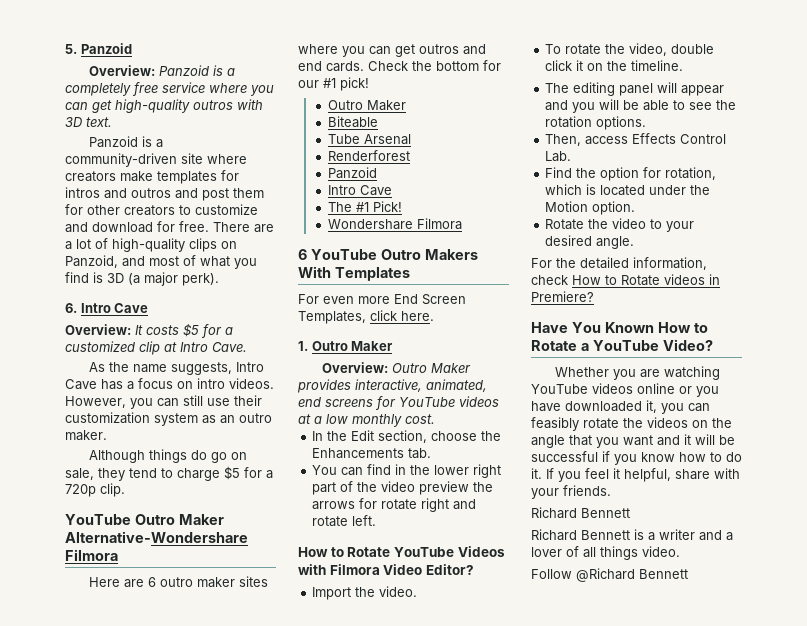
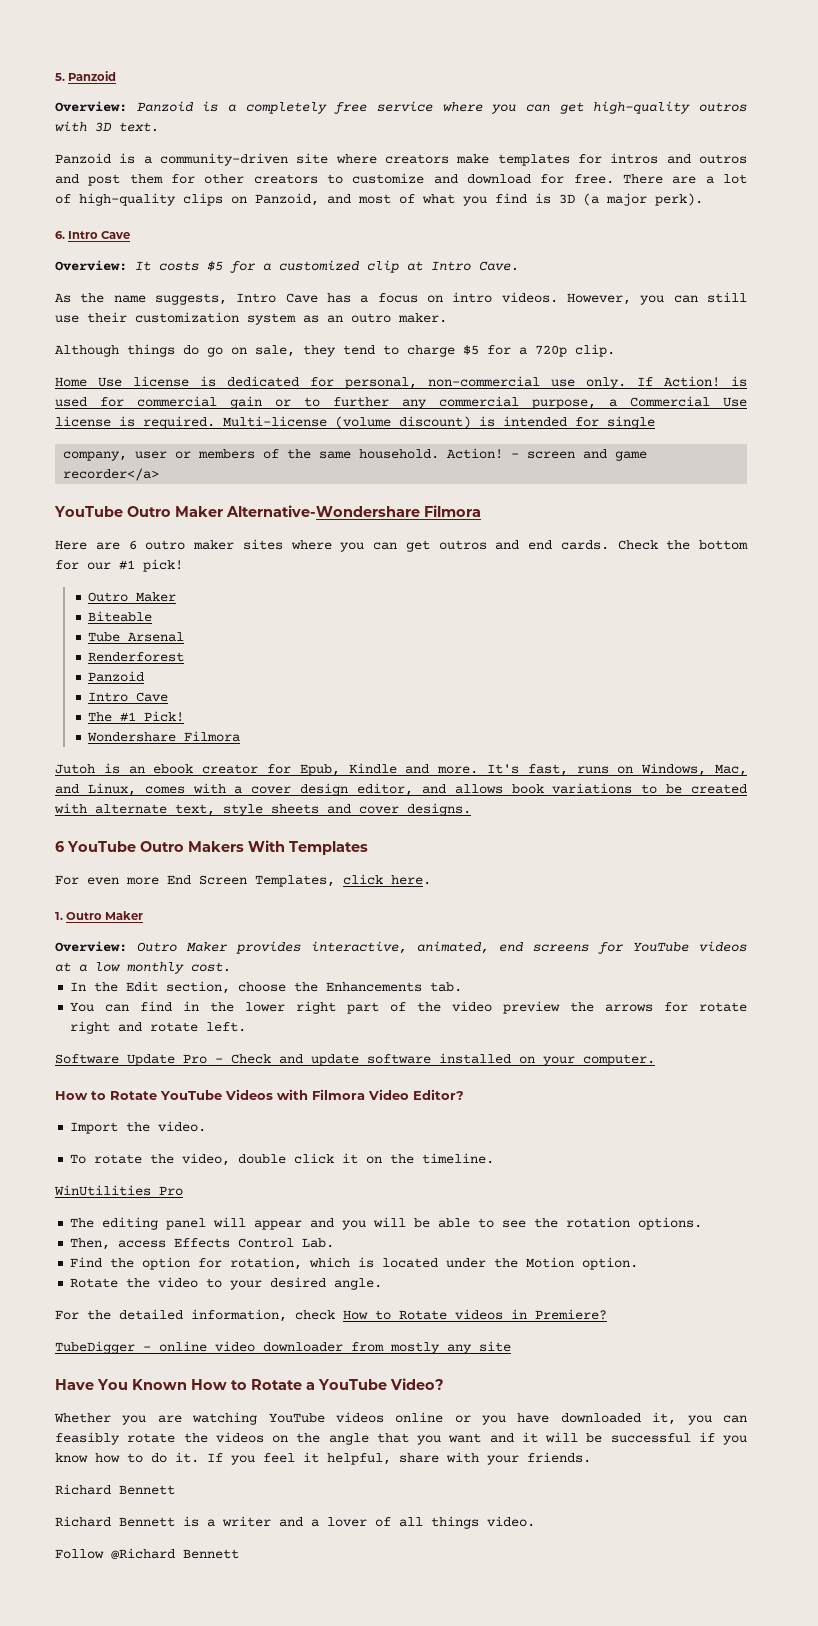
(125, 490) none -> [55,376,747,389] [55,396,747,409] [55,416,655,429] [63,448,648,461] [63,468,160,481] // Home Use license is dedicated for personal, non-commercial use only. If Action! is used for commercial gain or to further any commercial purpose, a Commercial Use license is required. Multi-license (volume discount) is intended for single // company, user or members of the same household. Action! - screen and game recorder</a>
(462, 224) none -> [55,763,747,776] [55,783,747,796] [54,803,471,816] // Jutoh is an ebook creator for Epub, Kindle and more. It's fast, runs on Windows, Mac, and Linux, comes with a cover design editor, and allows book variations to be created with alternate text, style sheets and cover designs.
(377, 520) none -> [55,1053,655,1066] // Software Update Pro - Check and update software installed on your computer.
(684, 65) none -> [54,1185,183,1196] // WinUtilities Pro
(594, 296) none -> [55,1341,511,1354] // TubeDigger - online video downloader from mostly any site

